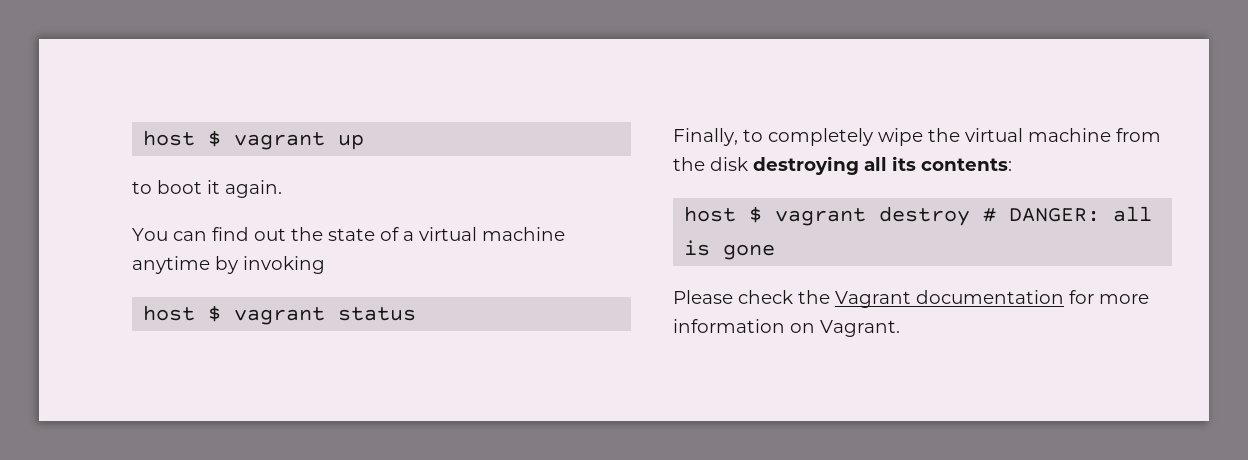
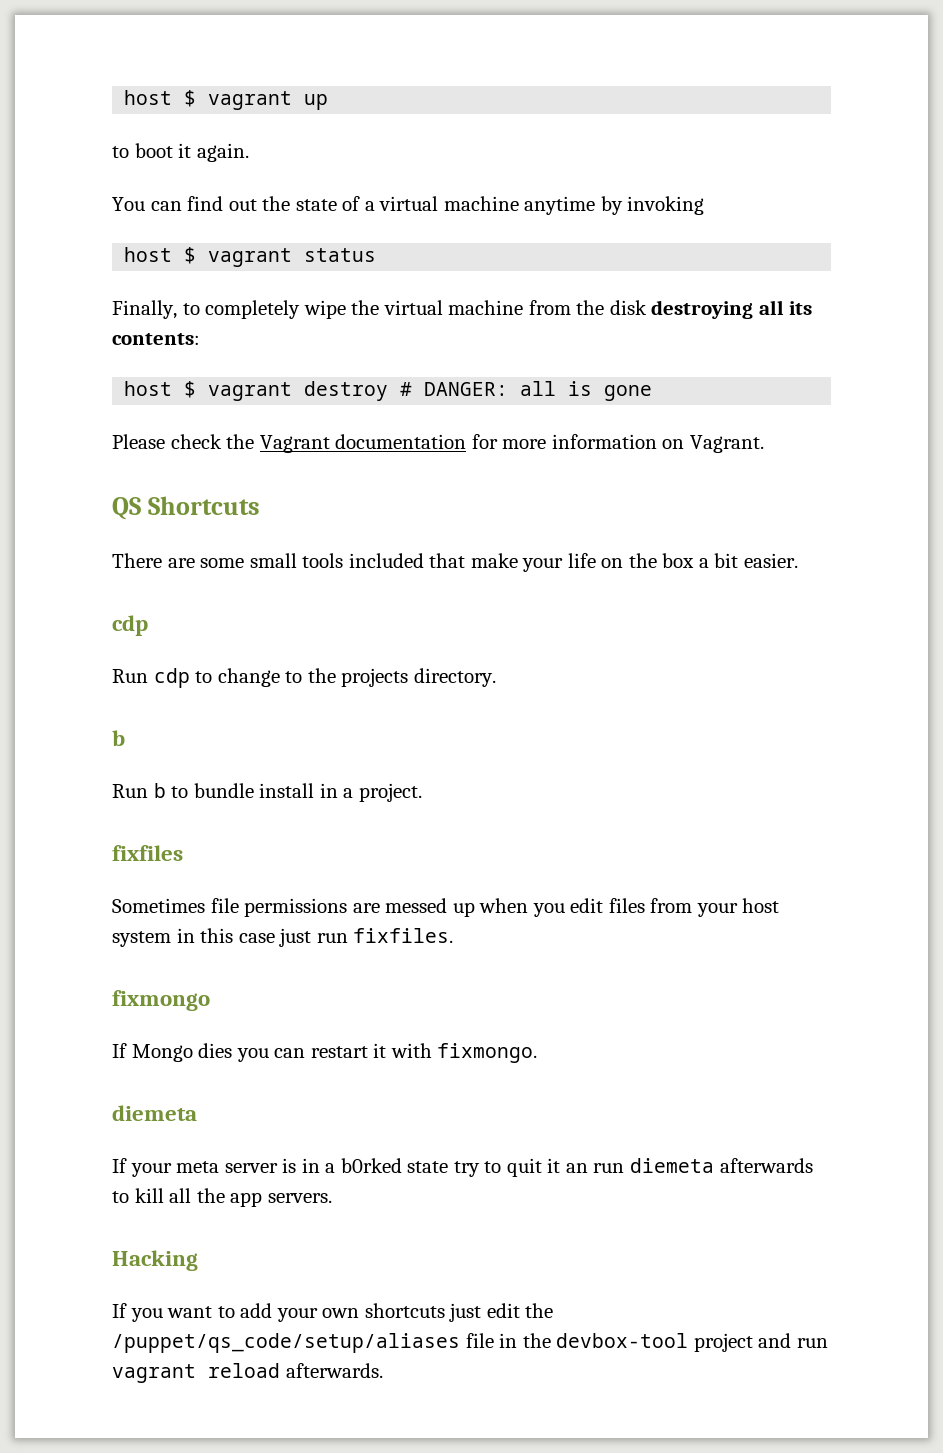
(900, 328) none -> [112,496,260,520] [112,553,799,572] [112,615,148,636] [112,668,496,688] [112,730,125,746] [112,783,422,802] [112,845,183,861] [112,898,780,917] [112,928,454,947] [112,990,210,1011] [112,1043,538,1063] [112,1105,197,1121] [112,1158,813,1177] [112,1188,332,1207] [112,1250,198,1271] [112,1303,554,1322] [112,1333,828,1353] [112,1363,383,1383] // QS Shortcuts // There are some small tools included that make your life on the box a bit easier. // cdp // Run cdp to change to the projects directory. // b // Run b to bundle install in a project. // fixfiles // Sometimes file permissions are messed up when you edit files from your host system in this case just run fixfiles. // fixmongo // If Mongo dies you can restart it with fixmongo. // diemeta // If your meta server is in a b0rked state try to quit it an run diemeta afterwards to kill all the app servers. // Hacking // If you want to add your own shortcuts just edit the /puppet/qs_code/setup/aliases file in the devbox-tool project and run vagrant reload afterwards.

